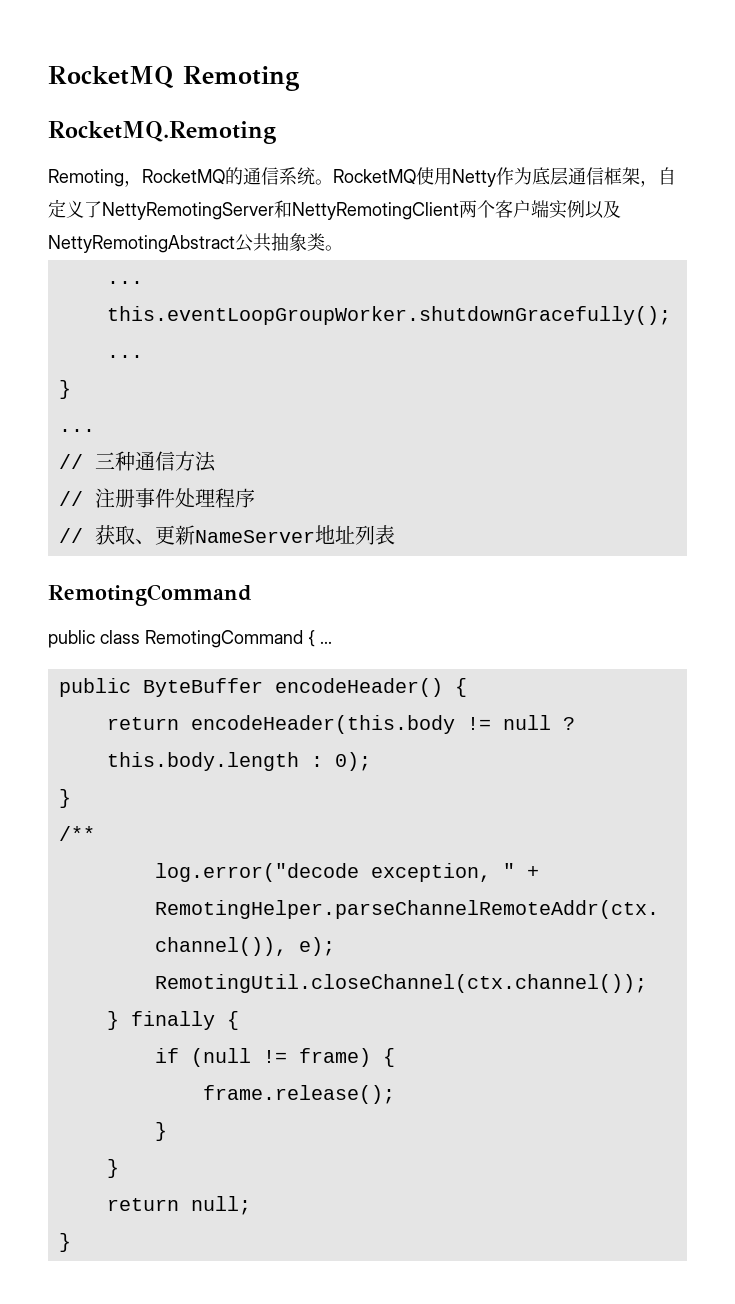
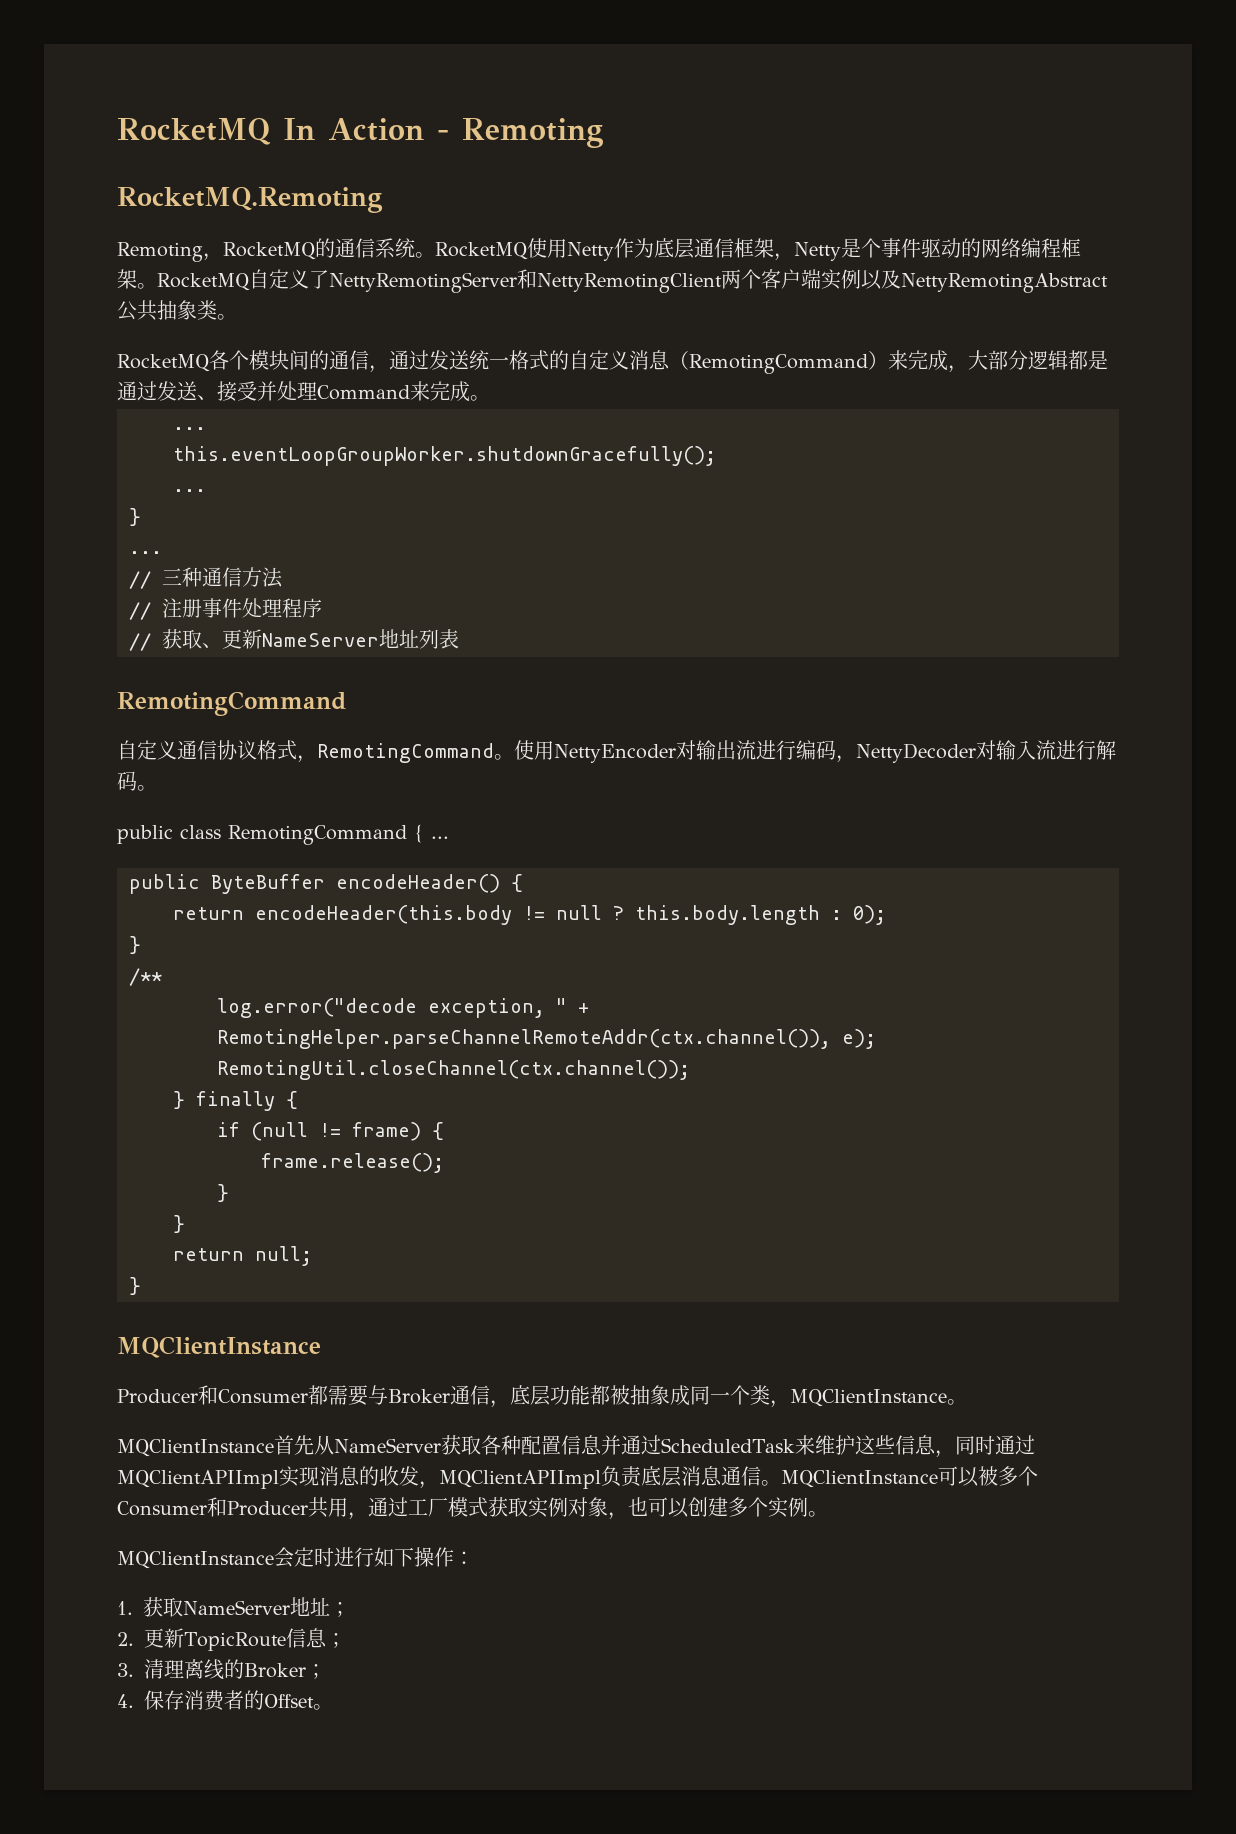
[48,66,174,88] RocketMQ -> [117,118,449,145] RocketMQ In Action -
(658, 183) none -> [794,238,1081,261] [117,269,250,291] Netty是个事件驱动的网络编程框架。RocketMQ
(343, 248) none -> [117,350,1108,374] [117,381,490,402] // RocketMQ各个模块间的通信，通过发送统一格式的自定义消息（RemotingCommand）来完成，大部分逻辑都是通过发送、接受并处理Command来完成。
(252, 595) none -> [117,740,1116,763] [117,771,157,791] // 自定义通信协议格式，RemotingCommand。使用NettyEncoder对输出流进行编码，NettyDecoder对输入流进行解码。
(71, 1242) none -> [117,1336,321,1358] [117,1385,967,1408] [117,1435,1035,1458] [117,1466,1038,1489] [117,1497,828,1520] [117,1547,474,1569] [117,1597,350,1617] [117,1628,346,1651] [117,1659,326,1680] [117,1690,333,1711] // MQClientInstance // Producer和Consumer都需要与Broker通信，底层功能都被抽象成同一个类，MQClientInstance。 // MQClientInstance首先从NameServer获取各种配置信息并通过ScheduledTask来维护这些信息，同时通过MQClientAPIImpl实现消息的收发，MQClientAPIImpl负责底层消息通信。MQClientInstance可以被多个Consumer和Producer共用，通过工厂模式获取实例对象，也可以创建多个实例。 // MQClientInstance会定时进行如下操作： // 1.获取NameServer地址； // 2.更新TopicRoute信息； // 3.清理离线的Broker； // 4.保存消费者的Offset。

